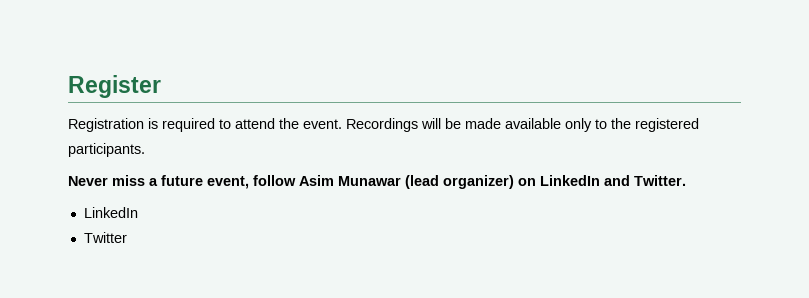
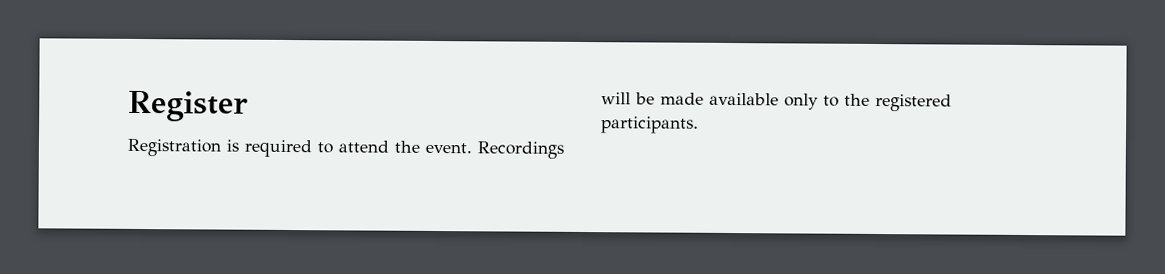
[68,175,686,189] [83,207,138,218] [83,232,127,243] // Never miss a future event, follow Asim Munawar (lead organizer) on LinkedIn and Twitter. // LinkedIn // Twitter -> (699, 125) none

